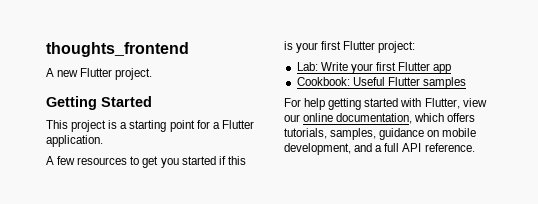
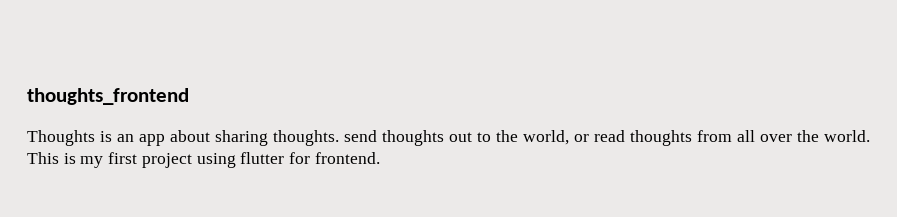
[46,68,153,80] [46,96,152,110] [46,120,254,132] [46,135,103,147] [46,156,246,168] [284,41,416,53] [296,62,452,74] [296,77,466,89] [284,98,487,110] [284,113,476,124] [284,128,477,140] [284,143,475,155] A new Flutter project. // Getting Started // This project is a starting point for a Flutter application. // A few resources to get you started if this is your first Flutter project: // Lab: Write your first Flutter app // Cookbook: Useful Flutter samples // For help getting started with Flutter, view our online documentation, which offers tutorials, samples, guidance on mobile development, and a full API reference. -> [27,130,870,146] [27,152,380,168] Thoughts is an app about sharing thoughts. send thoughts out to the world, or read thoughts from all over the world. This is my first project using flutter for frontend.

